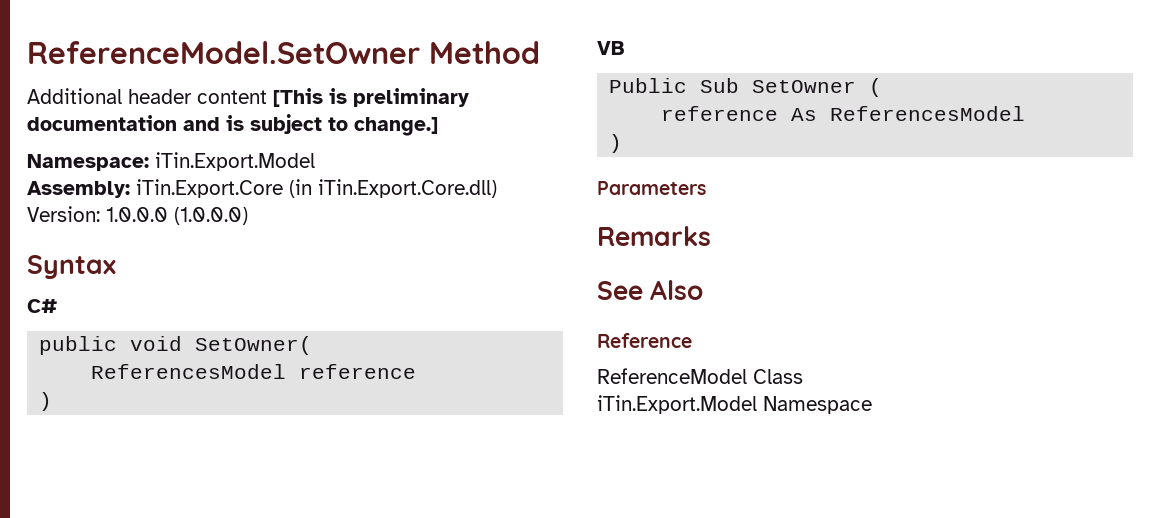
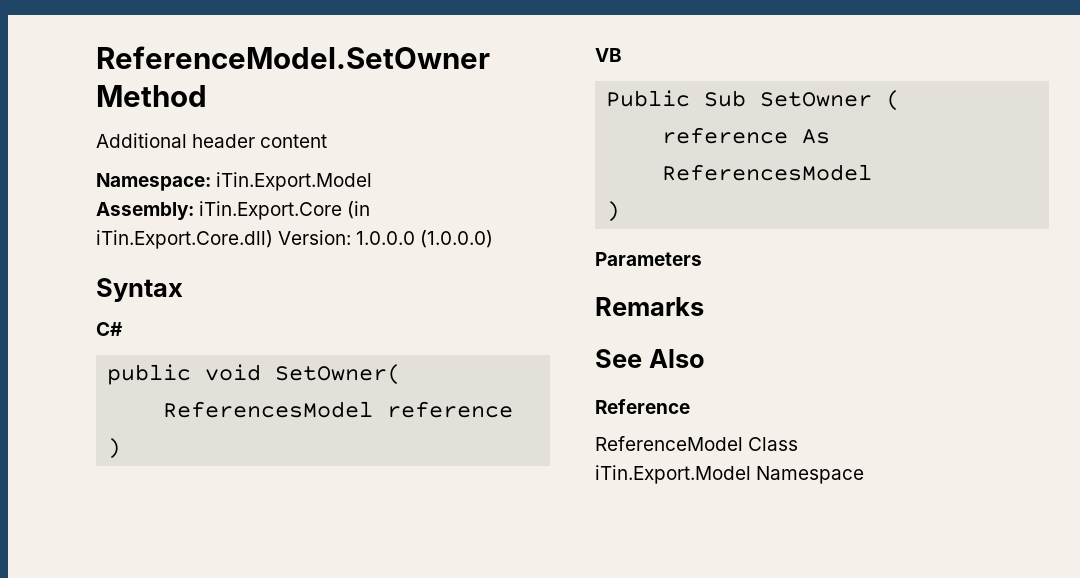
[273,88,469,107] [27,114,438,136] [This is preliminary documentation and is subject to change.] -> (328, 141) none

